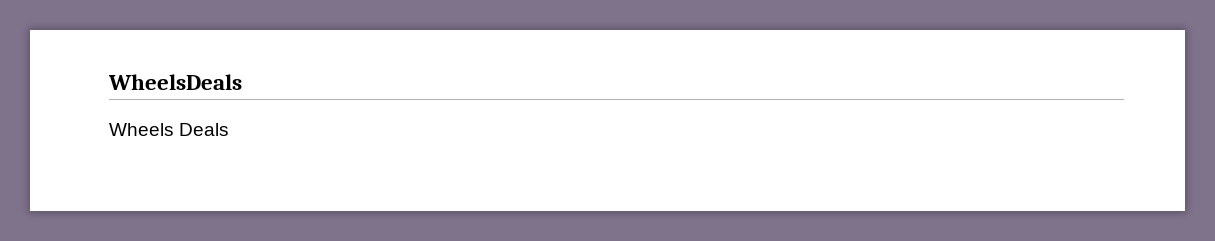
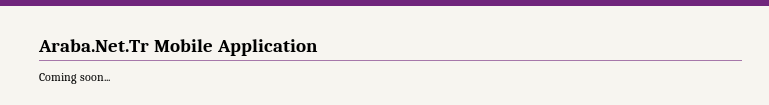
[108,74,242,90] [109,123,230,136] WheelsDeals // Wheels Deals -> [38,39,318,56] [39,73,111,84] Araba.Net.Tr Mobile Application // Coming soon...

